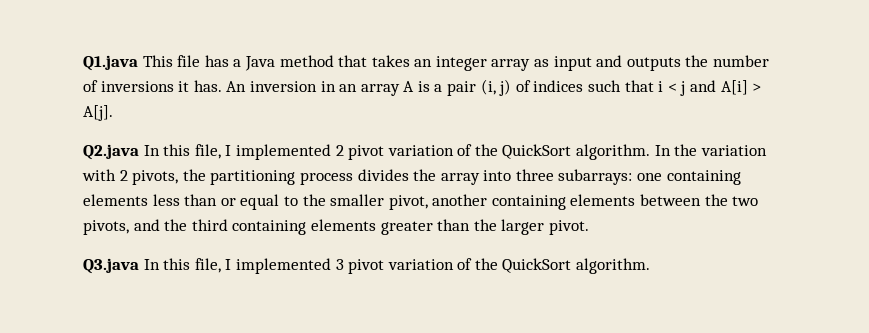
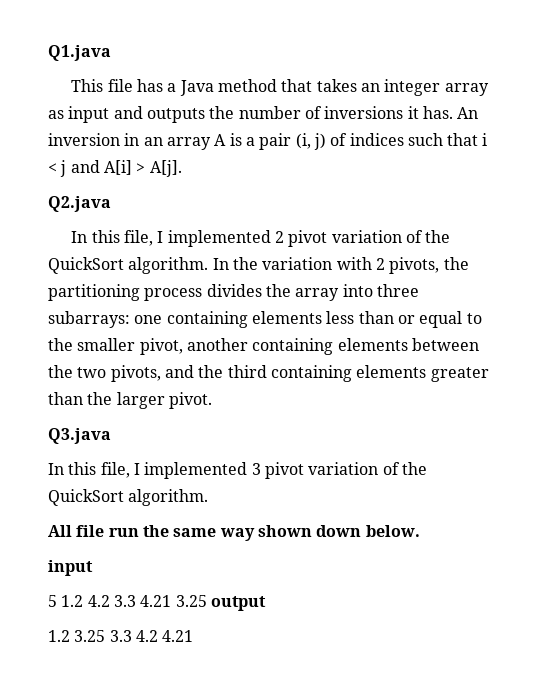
(138, 63) none -> (111, 53) //
(139, 152) none -> (111, 204) //
(139, 266) none -> (111, 436) //
(651, 266) none -> [48,525,420,541] [48,560,93,576] [48,595,266,611] [48,630,194,642] // All file run the same way shown down below. // input // 5 1.2 4.2 3.3 4.21 3.25 output // 1.2 3.25 3.3 4.2 4.21

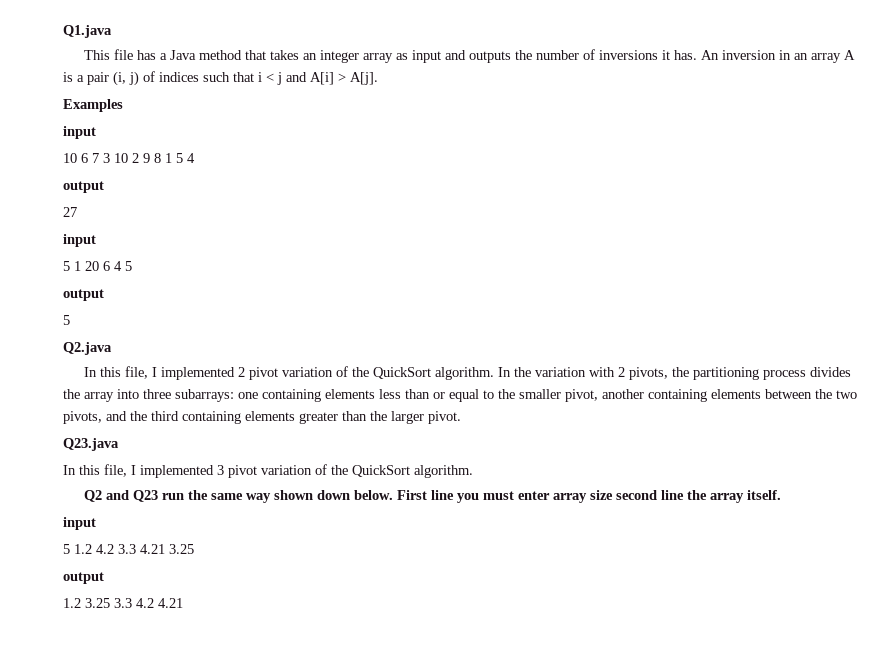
(182, 168) none -> [63,99,123,112] [63,126,96,139] [63,153,195,163] [63,181,104,193] [63,207,77,217] [63,234,96,247] [63,261,132,271] [63,289,104,301] [63,315,70,325] // Examples // input // 10 6 7 3 10 2 9 8 1 5 4 // output // 27 // input // 5 1 20 6 4 5 // output // 5
[48,428,111,444] Q3.java -> [63,438,119,451] Q23.java
[48,525,105,537] All file -> [84,490,159,502] Q2 and Q23
(420, 531) none -> [397,490,782,503] First line you must enter array size second line the array itself.
(207, 601) none -> (194, 549) //

